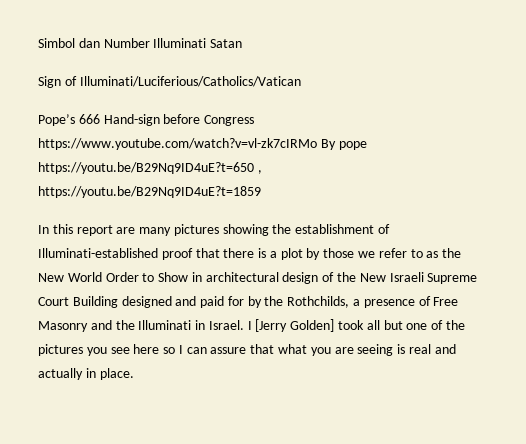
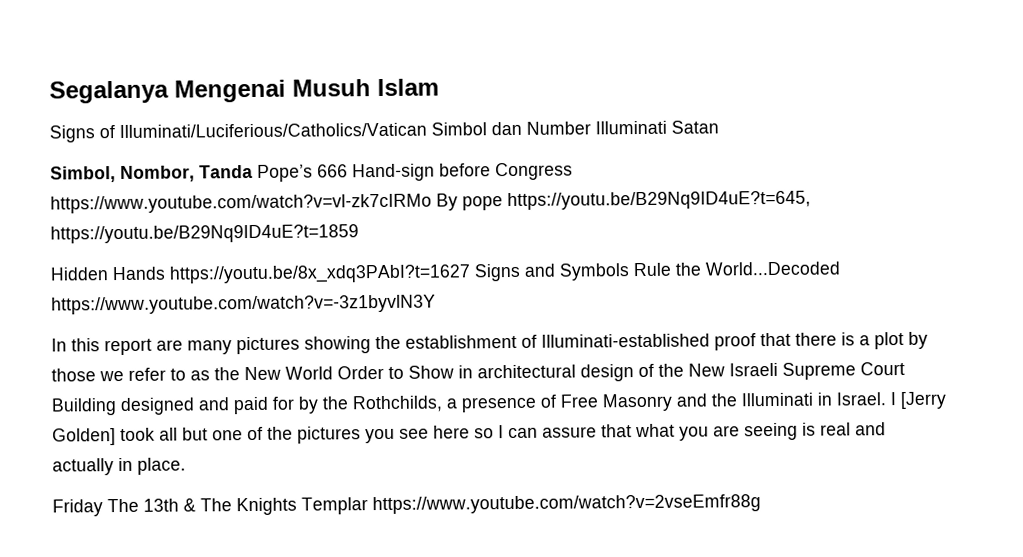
(38, 43) none -> [49,78,439,104] [49,122,427,143] Segalanya Mengenai Musuh Islam // Signs of Illuminati/Luciferious/Catholics/Vatican
[38,76,301,88] Sign of Illuminati/Luciferious/Catholics/Vatican // -> [50,164,253,183] Simbol, Nombor, Tanda
[38,162,262,174] https://youtu.be/B29Nq9ID4uE?t=650 , -> [507,190,811,211] https://youtu.be/B29Nq9ID4uE?t=645,
(261, 192) none -> [50,261,840,284] [51,294,436,315] // Hidden Hands https://youtu.be/8x_xdq3PAbI?t=1627 Signs and Symbols Rule the World...Decoded https://www.youtube.com/watch?v=-3z1byvlN3Y
(134, 374) none -> [52,494,761,517] // Friday The 13th & The Knights Templar https://www.youtube.com/watch?v=2vseEmfr88g

